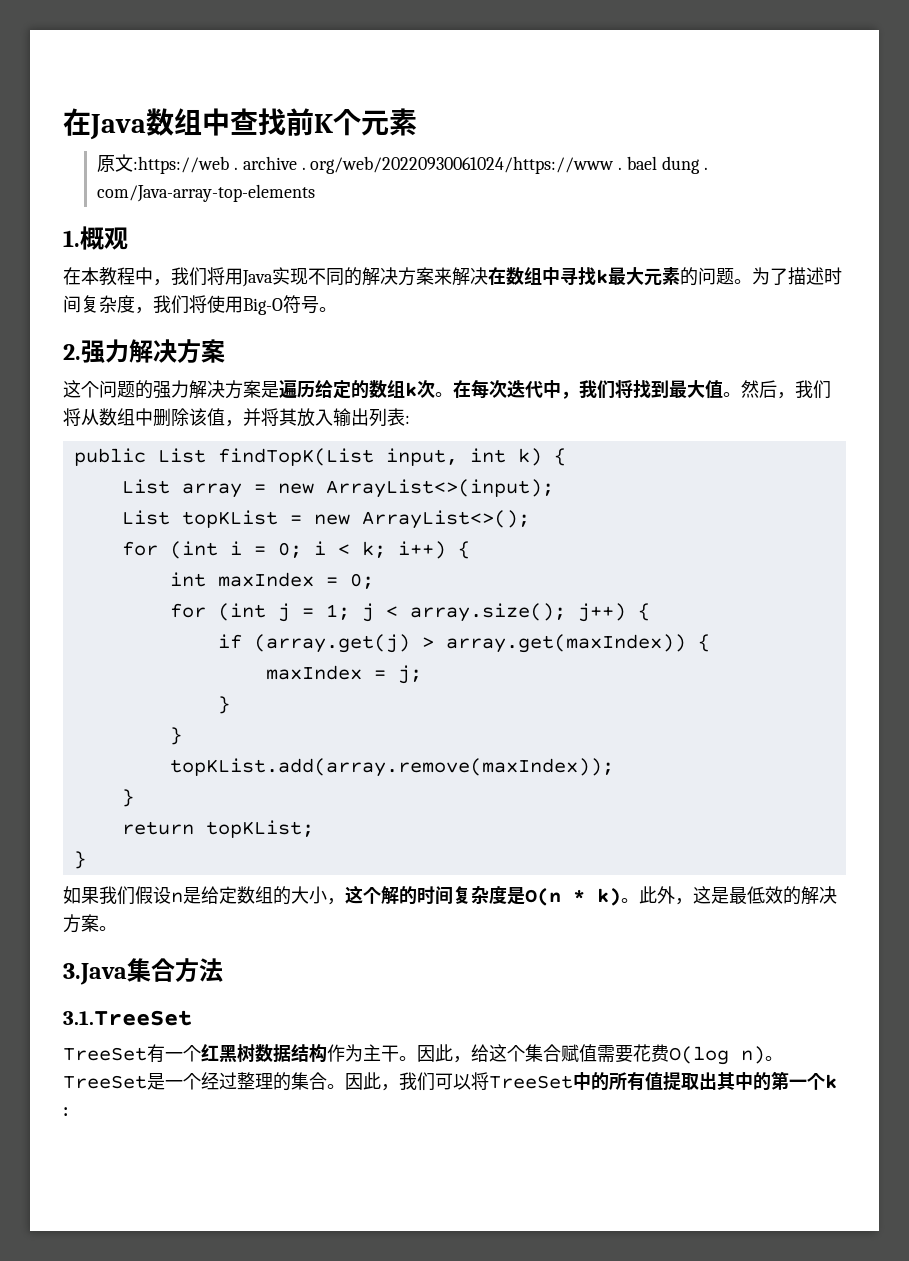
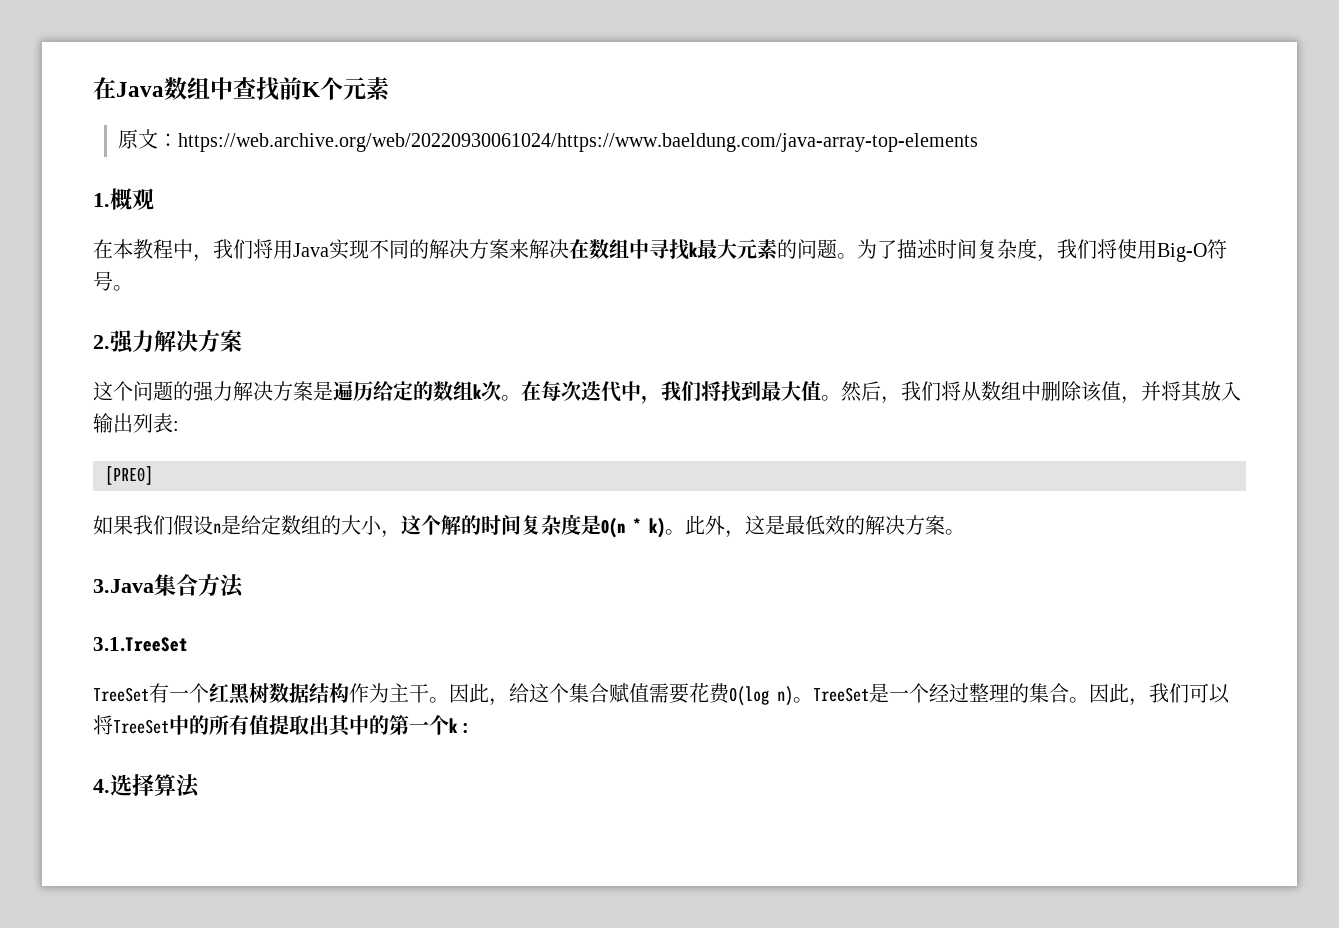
[132,156,708,174] [96,184,315,202] :https://web . archive . org/web/20220930061024/https://www . bael dung . com/Java-array-top-elements -> [157,133,978,152] ：https://web.archive.org/web/20220930061024/https://www.baeldung.com/java-array-top-elements
[73,448,566,466] [121,479,554,498] [121,510,530,529] [121,541,470,559] [169,572,374,589] [169,603,650,622] [217,634,710,653] [265,665,422,684] [217,696,230,714] [169,727,182,745] [169,758,614,777] [121,789,134,807] [121,820,314,838] [73,851,86,869] public List findTopK(List input, int k) { // List array = new ArrayList<>(input); // List topKList = new ArrayList<>(); // for (int i = 0; i < k; i++) { // int maxIndex = 0; // for (int j = 1; j < array.size(); j++) { // if (array.get(j) > array.get(maxIndex)) { // maxIndex = j; // } // } // topKList.add(array.remove(maxIndex)); // } // return topKList; // } -> [105,466,153,485] [PRE0]
(68, 1111) none -> [93,774,200,798] // 4.选择算法

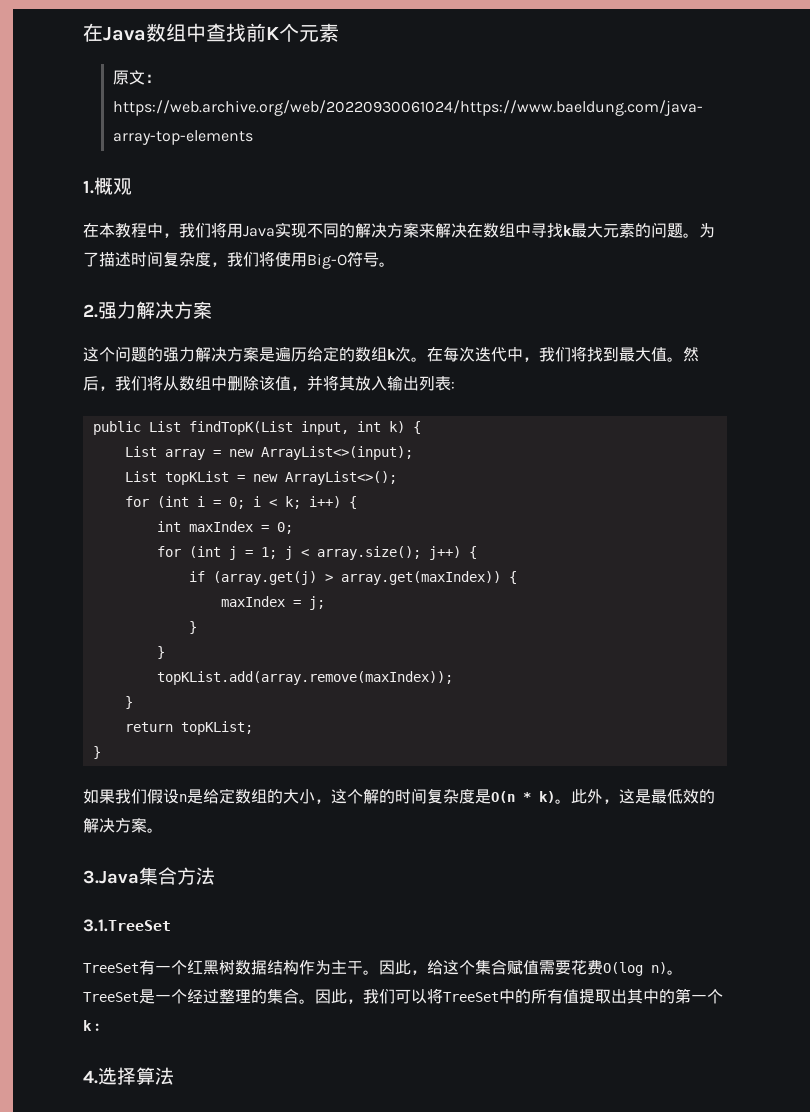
[105,466,153,485] [PRE0] -> [92,421,421,435] [124,446,413,460] [124,471,397,485] [124,496,357,509] [156,521,293,534] [156,546,477,560] [188,571,517,585] [220,596,325,610] [188,621,197,634] [156,646,165,659] [156,671,453,685] [124,696,133,709] [124,721,253,735] [92,746,101,759] public List findTopK(List input, int k) { // List array = new ArrayList<>(input); // List topKList = new ArrayList<>(); // for (int i = 0; i < k; i++) { // int maxIndex = 0; // for (int j = 1; j < array.size(); j++) { // if (array.get(j) > array.get(maxIndex)) { // maxIndex = j; // } // } // topKList.add(array.remove(maxIndex)); // } // return topKList; // }

